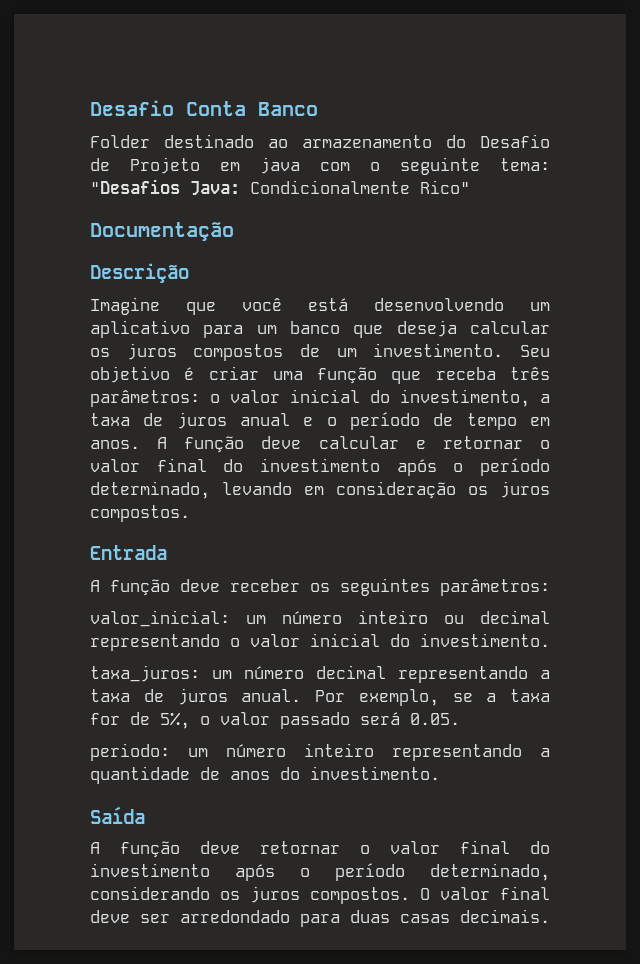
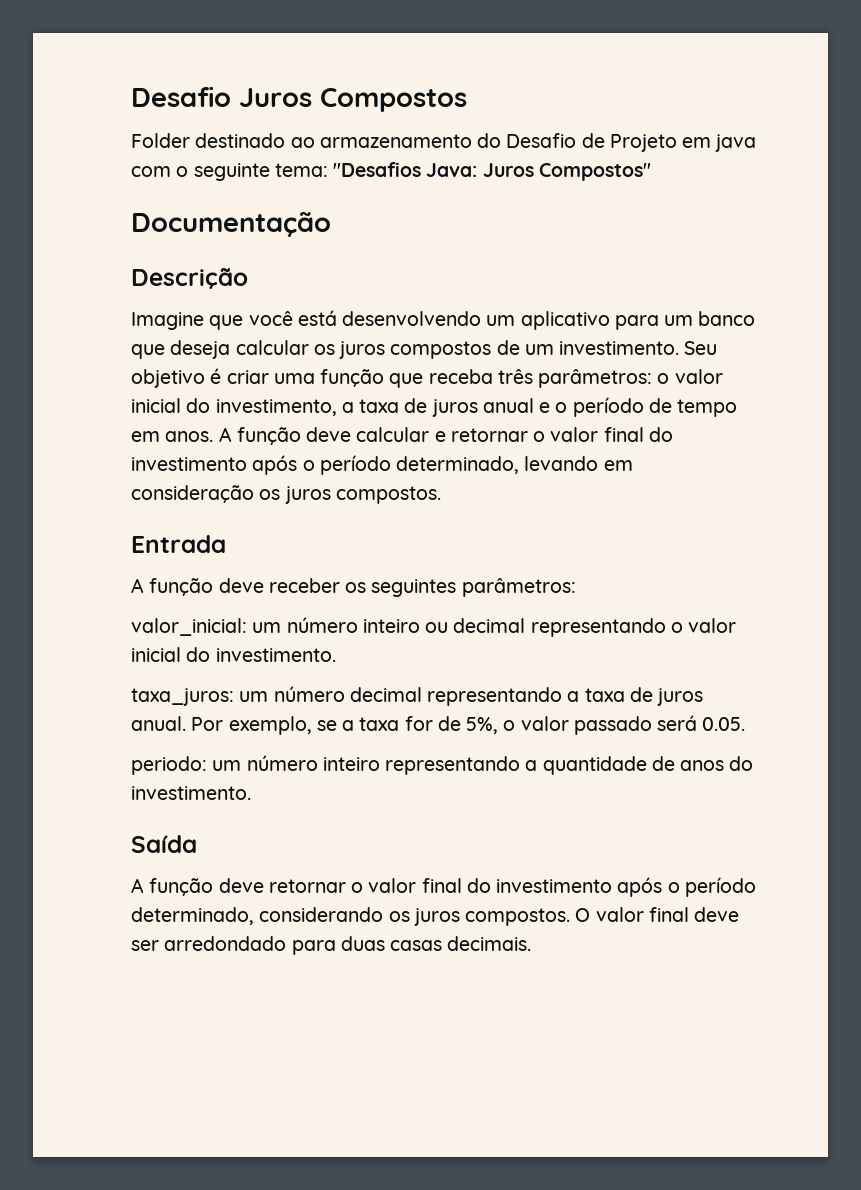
[90,100,318,116] Desafio Conta Banco -> [131,86,467,112] Desafio Juros Compostos
[250,180,470,194] Condicionalmente Rico" -> [482,163,651,181] Juros Compostos"

